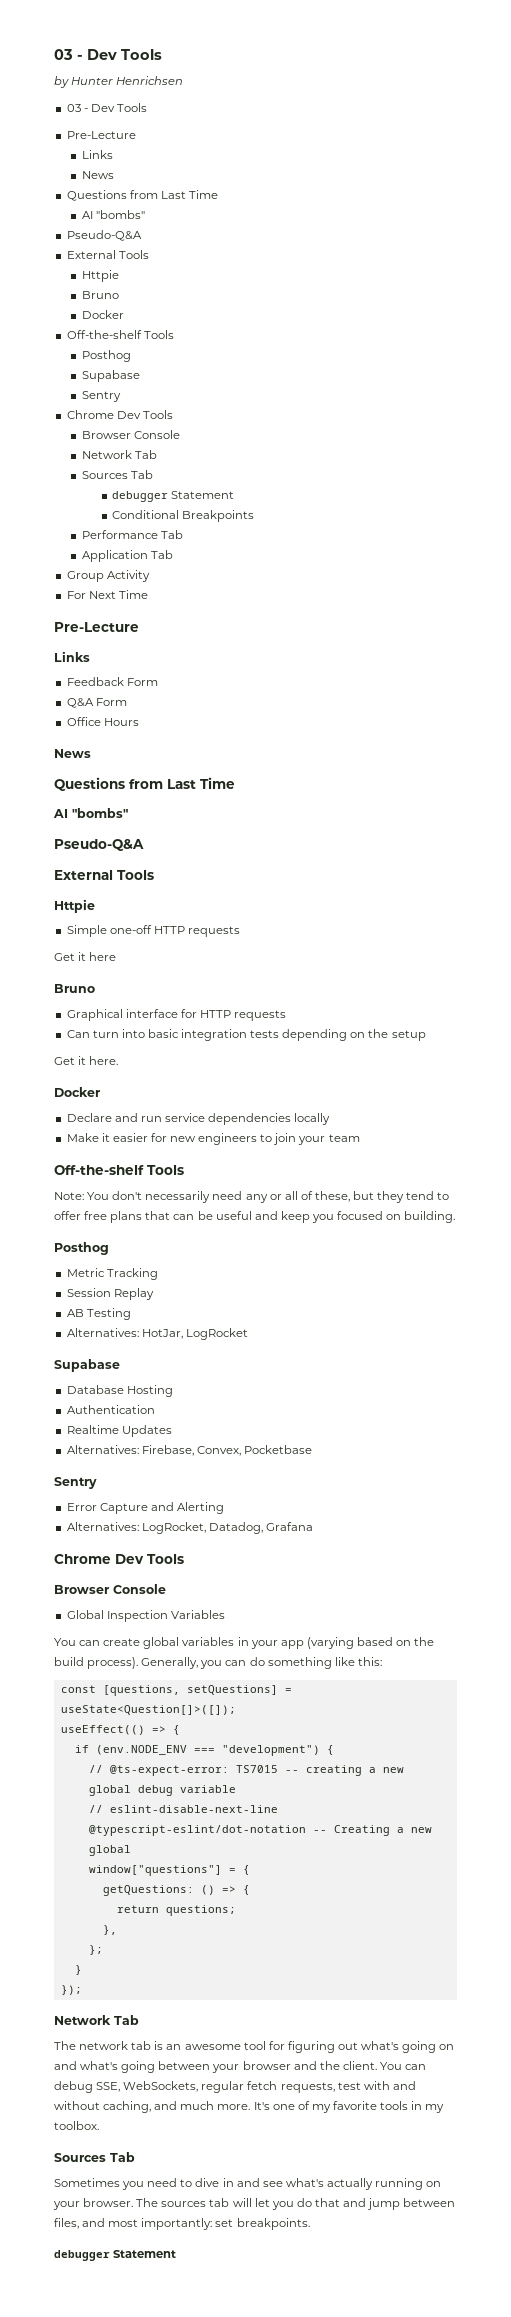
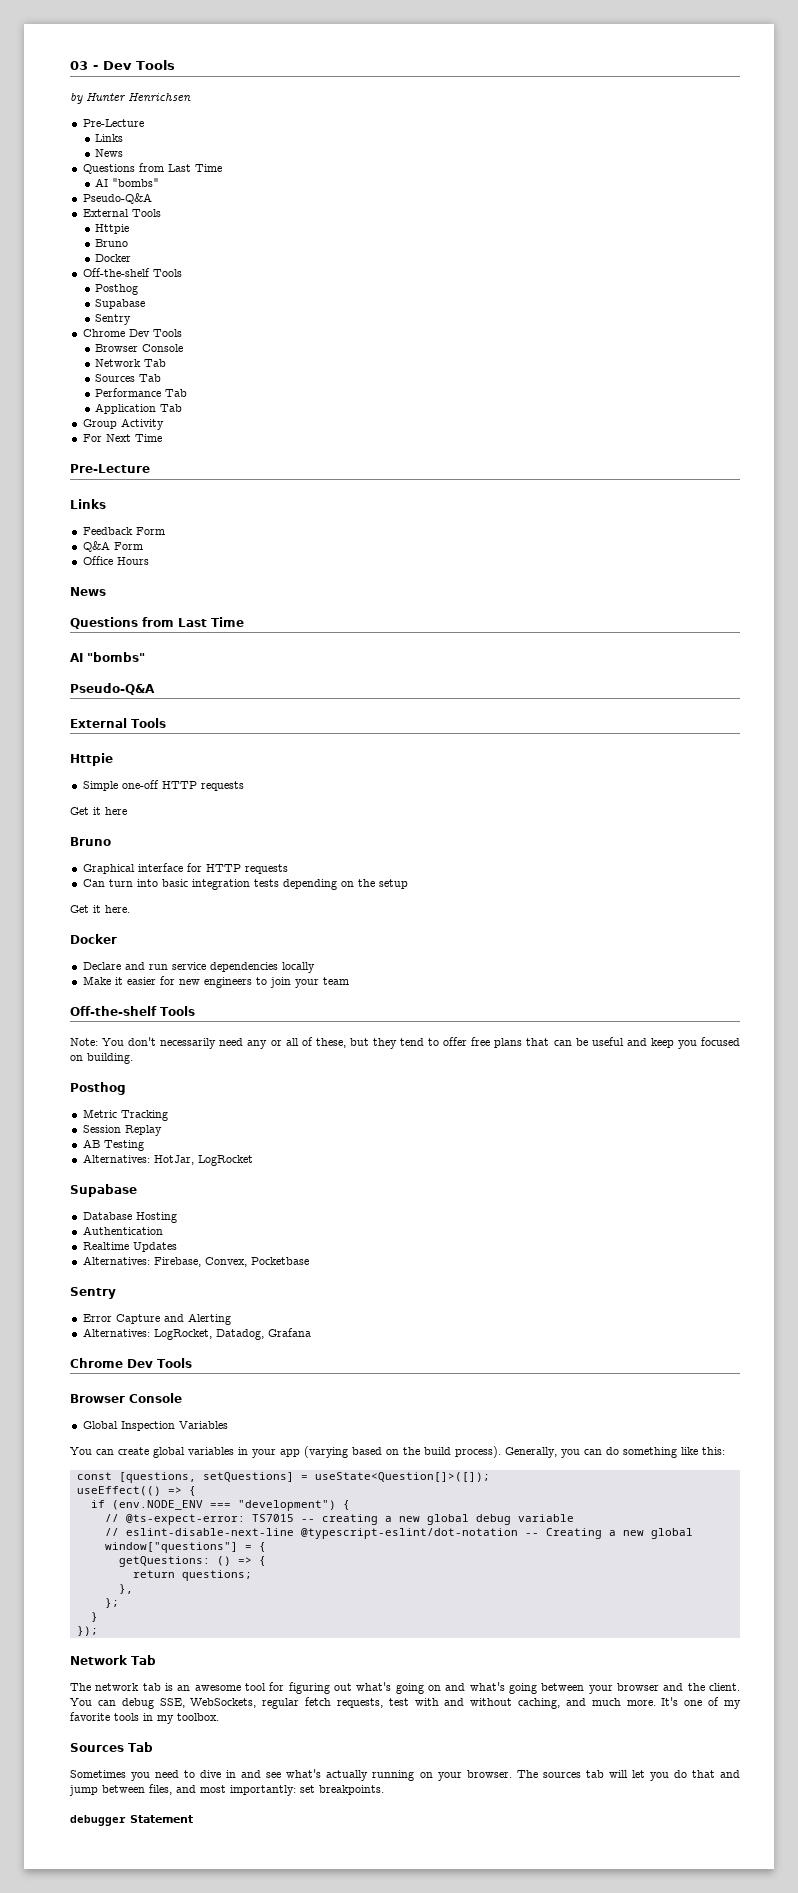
[66,103,147,112] // 03 - Dev Tools -> (191, 97) none
[111,491,235,502] [111,510,255,522] // debugger Statement // Conditional Breakpoints -> (162, 378) none

